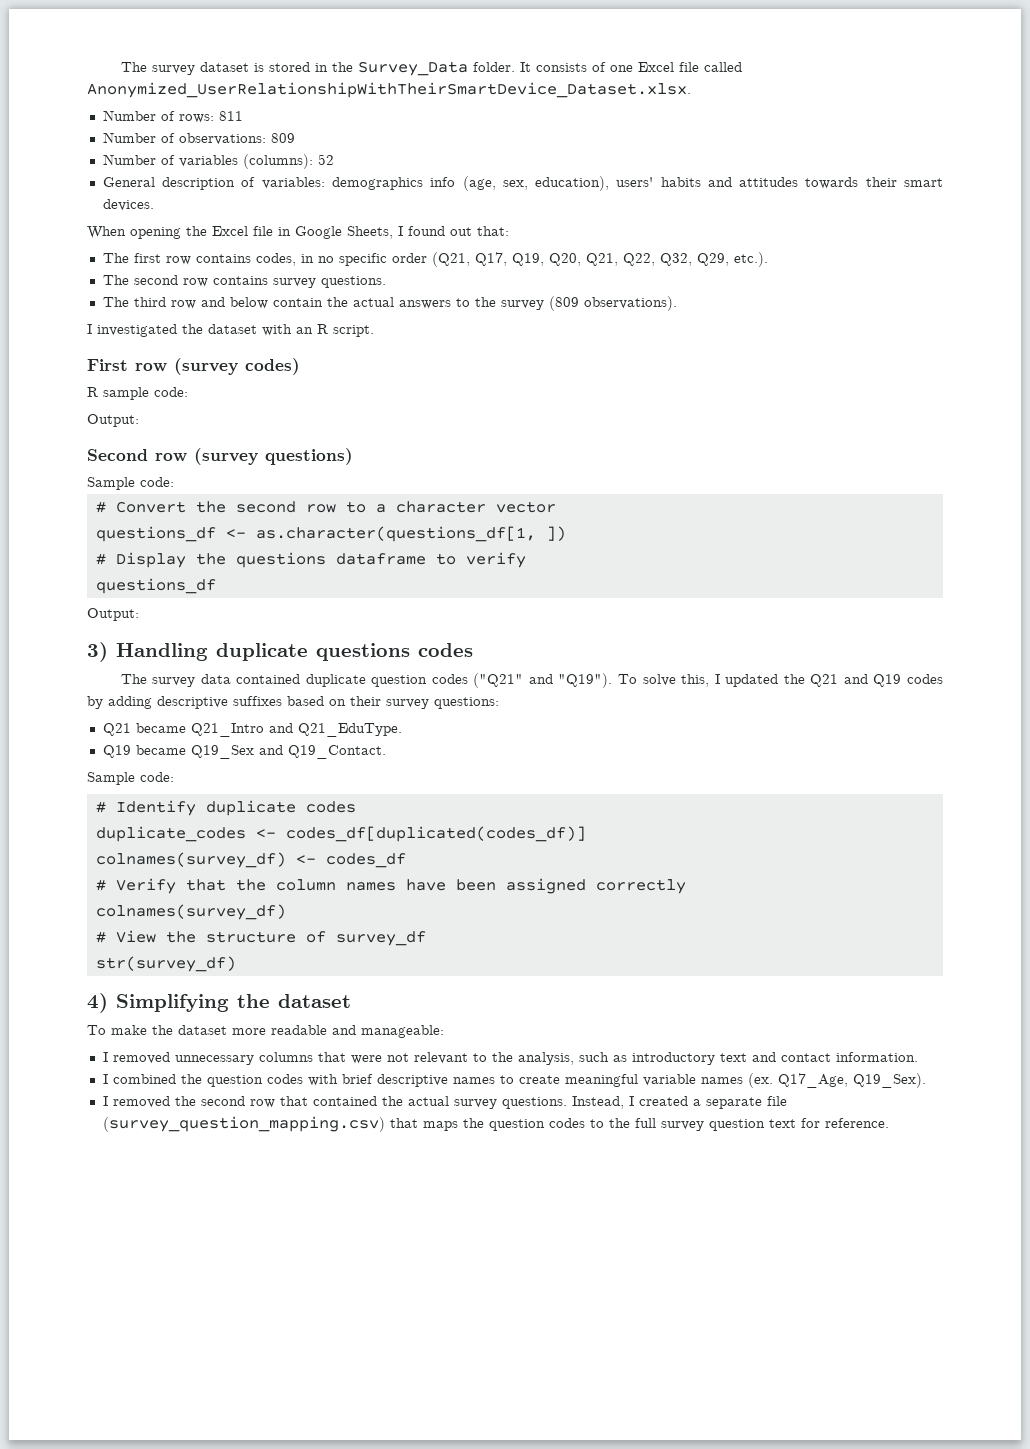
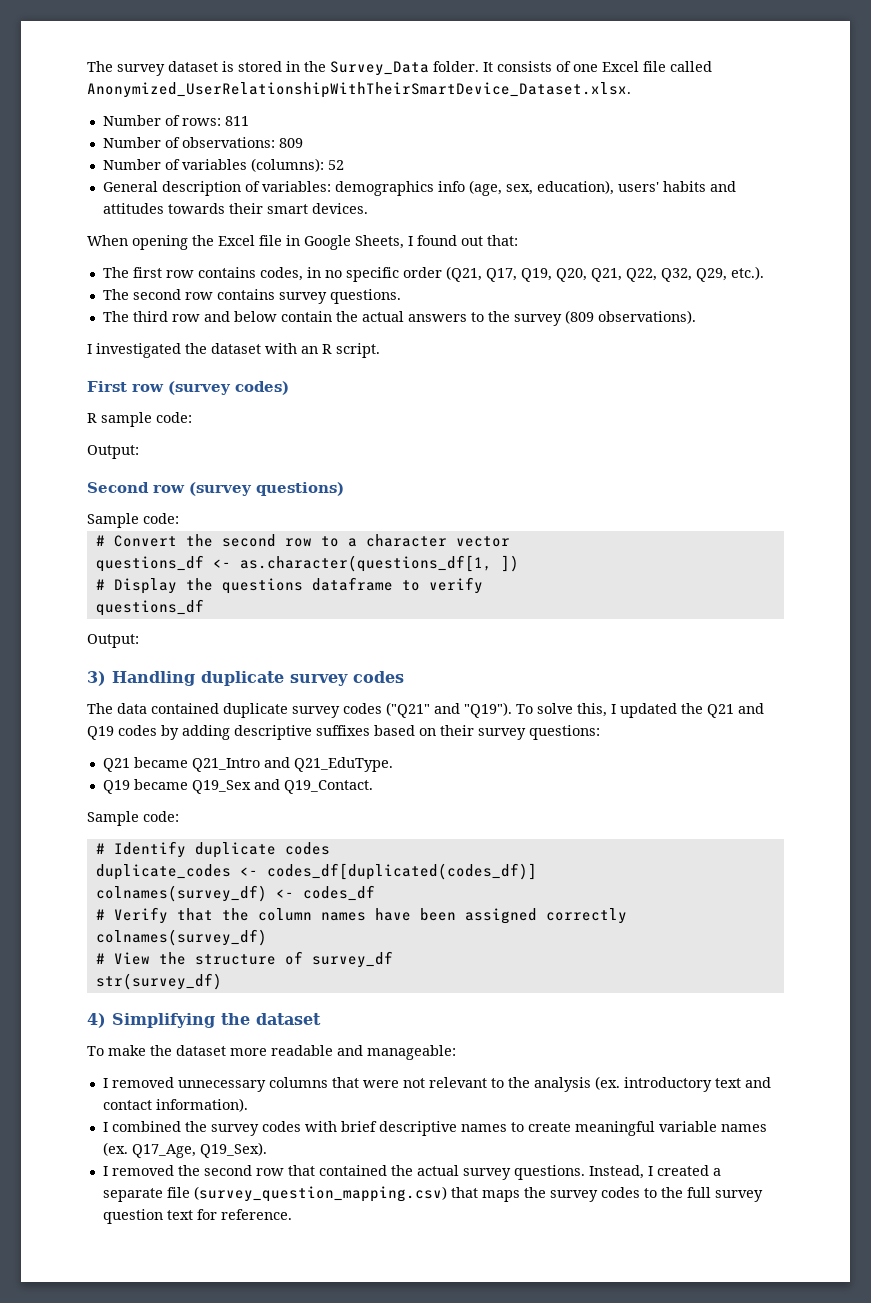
[316,643,410,661] questions -> [290,674,348,686] survey
[152,677,196,687] survey -> (113, 708) none
[371,675,428,687] question -> [292,706,340,718] survey
[517,1052,627,1065] analysis, such as -> [533,1076,620,1092] analysis (ex.
[835,1052,918,1062] information. -> [155,1098,248,1112] information).
[206,1075,263,1087] question -> [210,1124,259,1136] survey
[488,1119,545,1131] question -> [549,1190,598,1202] survey

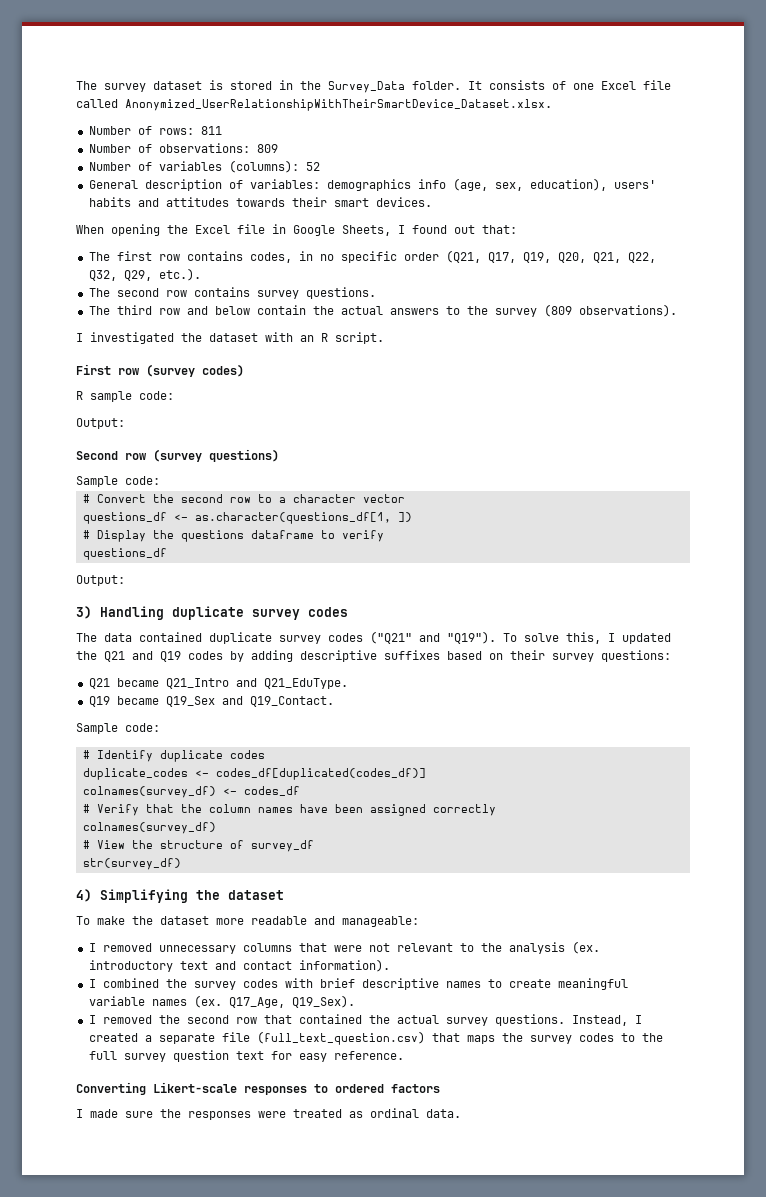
[193,1186,447,1202] (survey_question_mapping.csv) -> [256,1031,425,1045] (full_text_question.csv)
(217, 1214) none -> [298,1053,327,1062] easy
(292, 1214) none -> [76,1082,440,1095] [76,1108,461,1120] // Converting Likert-scale responses to ordered factors // I made sure the responses were treated as ordinal data.

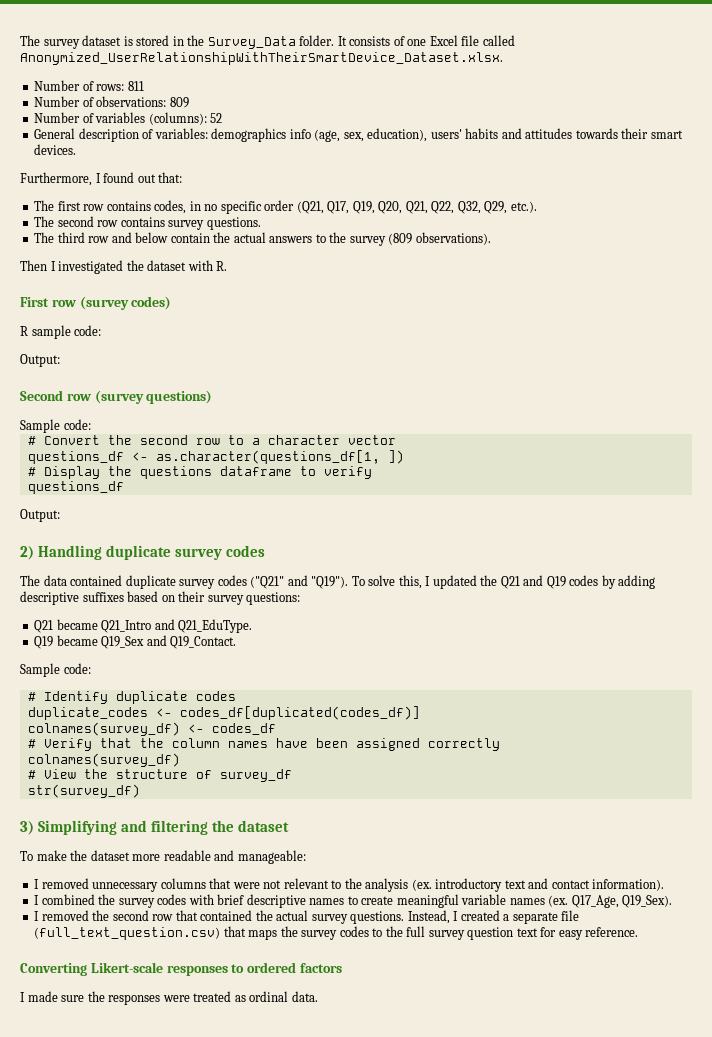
[76,224,391,236] When opening the Excel file in Google Sheets, -> [20,172,92,186] Furthermore,
(677, 310) none -> [20,260,47,271] Then
[300,332,384,344] an R script. -> [216,261,228,271] R.
[76,606,92,619] 3) -> [20,546,34,560] 2)
[76,889,188,903] 4) Simplifying -> [20,820,209,835] 3) Simplifying and filtering

